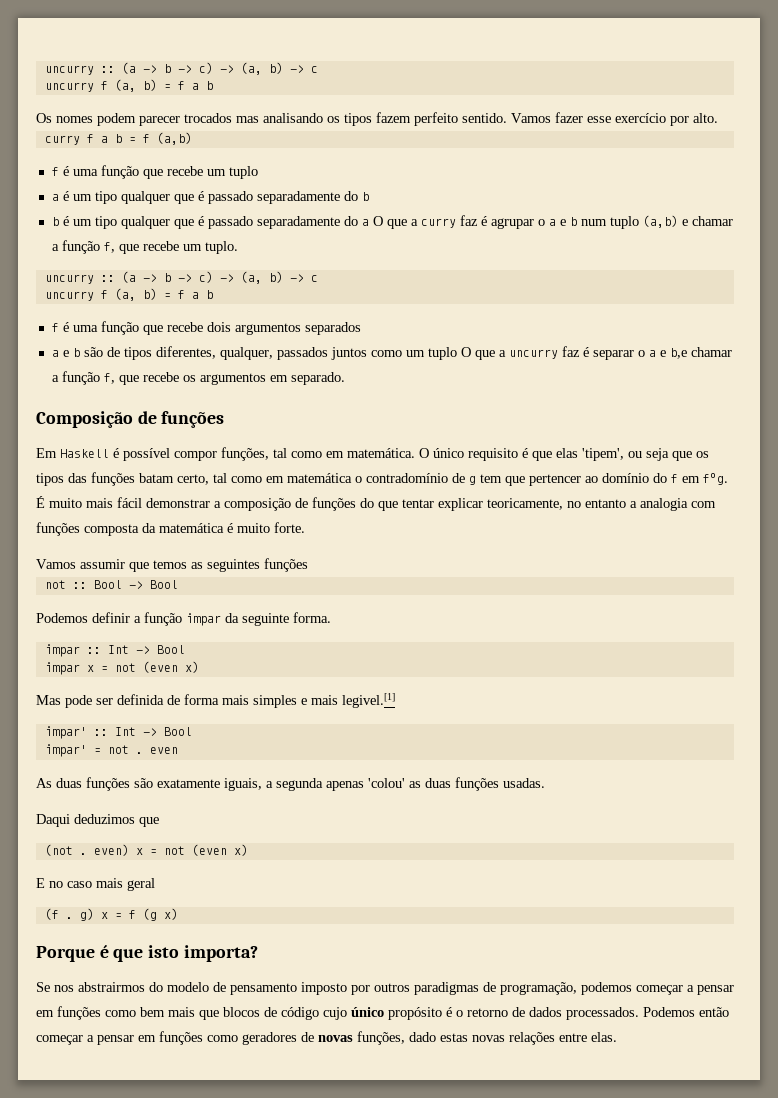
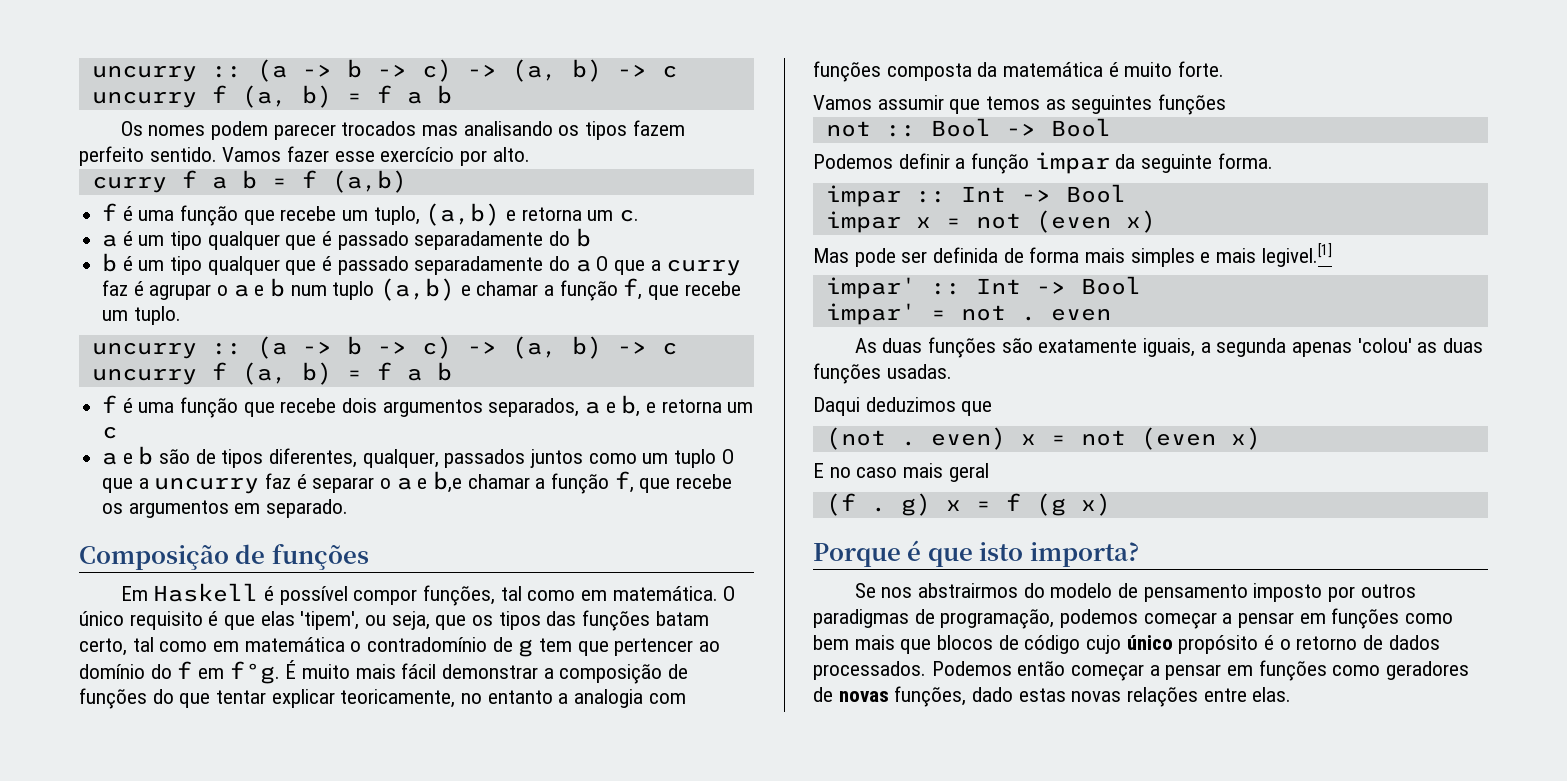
[228,166,258,179] tuplo -> [373,203,640,226] tuplo, (a,b) e retorna um c.
[304,322,361,335] separados -> [488,395,754,417] [102,426,118,439] separados, a e b, e retorna um c
[646,448,669,461] seja -> [391,611,430,630] seja,

